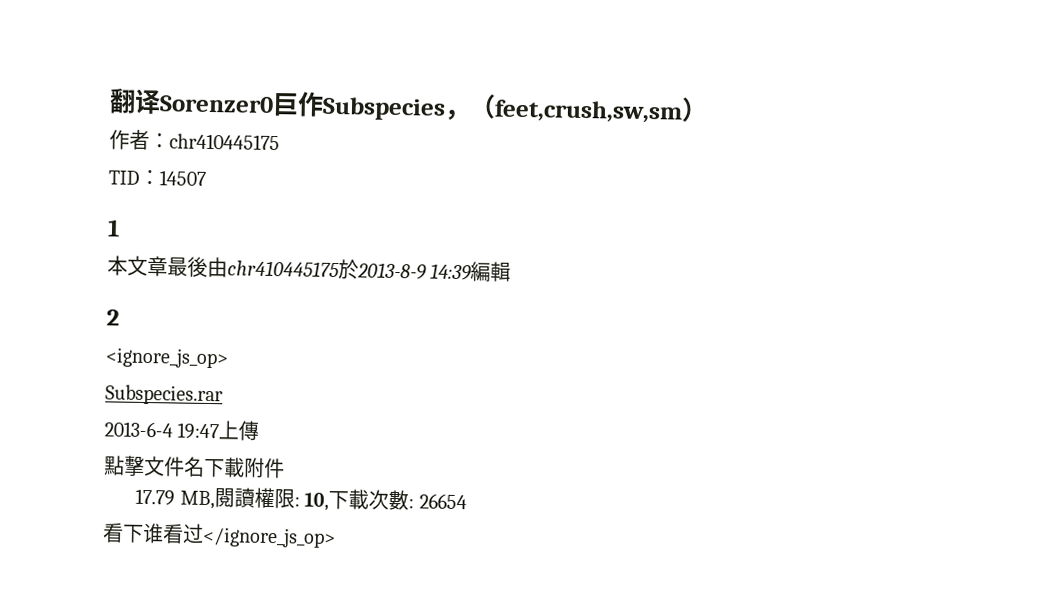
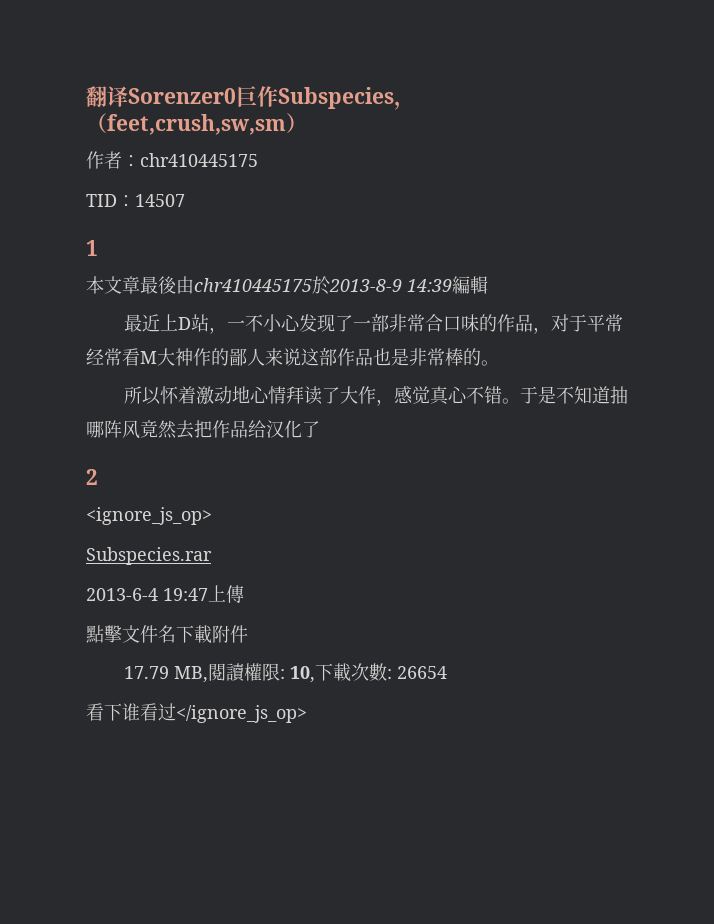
(512, 271) none -> [123,314,623,334] [86,348,499,366] [123,386,628,406] [86,420,320,439] // 最近上D站，一不小心发现了一部非常合口味的作品，对于平常经常看M大神作的鄙人来说这部作品也是非常棒的。 // 所以怀着激动地心情拜读了大作，感觉真心不错。于是不知道抽哪阵风竟然去把作品给汉化了

